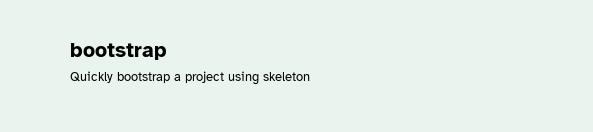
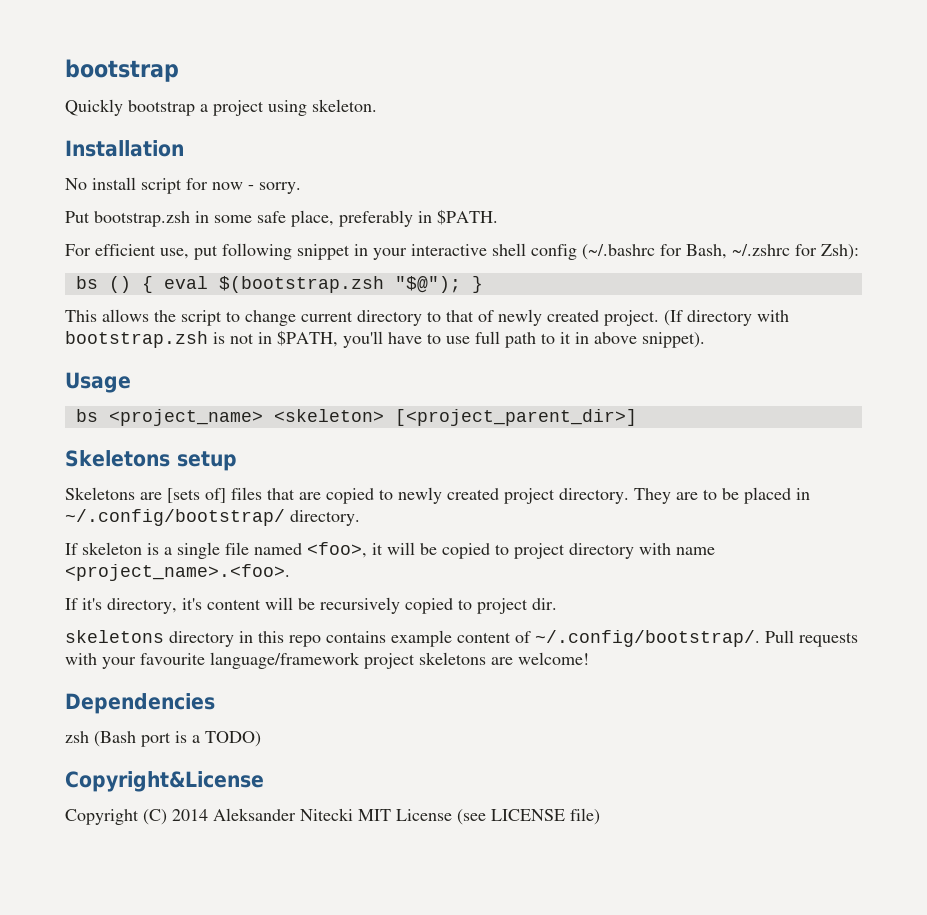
[263,72,310,81] skeleton -> [312,99,377,112] [65,140,184,157] [65,177,301,194] [65,209,498,227] [65,243,859,260] [75,276,483,293] [65,309,789,326] [65,330,705,348] [65,372,131,393] [75,409,637,426] [65,450,237,471] [65,487,810,504] [65,509,360,526] [65,542,715,559] [65,564,290,581] [65,597,557,614] [65,630,858,647] [65,652,589,669] [65,693,215,714] [65,731,261,747] [65,771,264,792] [65,808,600,825] skeleton. // Installation // No install script for now - sorry. // Put bootstrap.zsh in some safe place, preferably in $PATH. // For efficient use, put following snippet in your interactive shell config (~/.bashrc for Bash, ~/.zshrc for Zsh): // bs () { eval $(bootstrap.zsh "$@"); } // This allows the script to change current directory to that of newly created project. (If directory with bootstrap.zsh is not in $PATH, you'll have to use full path to it in above snippet). // Usage // bs <project_name> <skeleton> [<project_parent_dir>] // Skeletons setup // Skeletons are [sets of] files that are copied to newly created project directory. They are to be placed in ~/.config/bootstrap/ directory. // If skeleton is a single file named <foo>, it will be copied to project directory with name <project_name>.<foo>. // If it's directory, it's content will be recursively copied to project dir. // skeletons directory in this repo contains example content of ~/.config/bootstrap/. Pull requests with your favourite language/framework project skeletons are welcome! // Dependencies // zsh (Bash port is a TODO) // Copyright&License // Copyright (C) 2014 Aleksander Nitecki MIT License (see LICENSE file)

